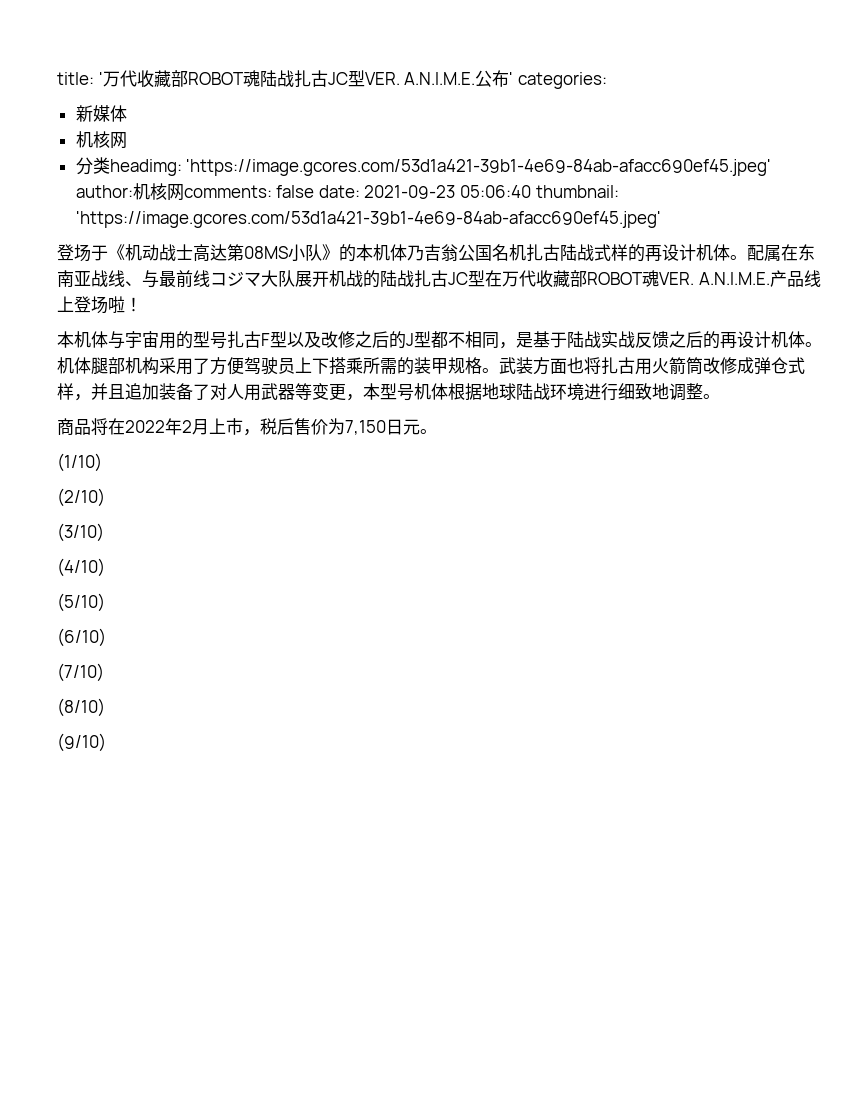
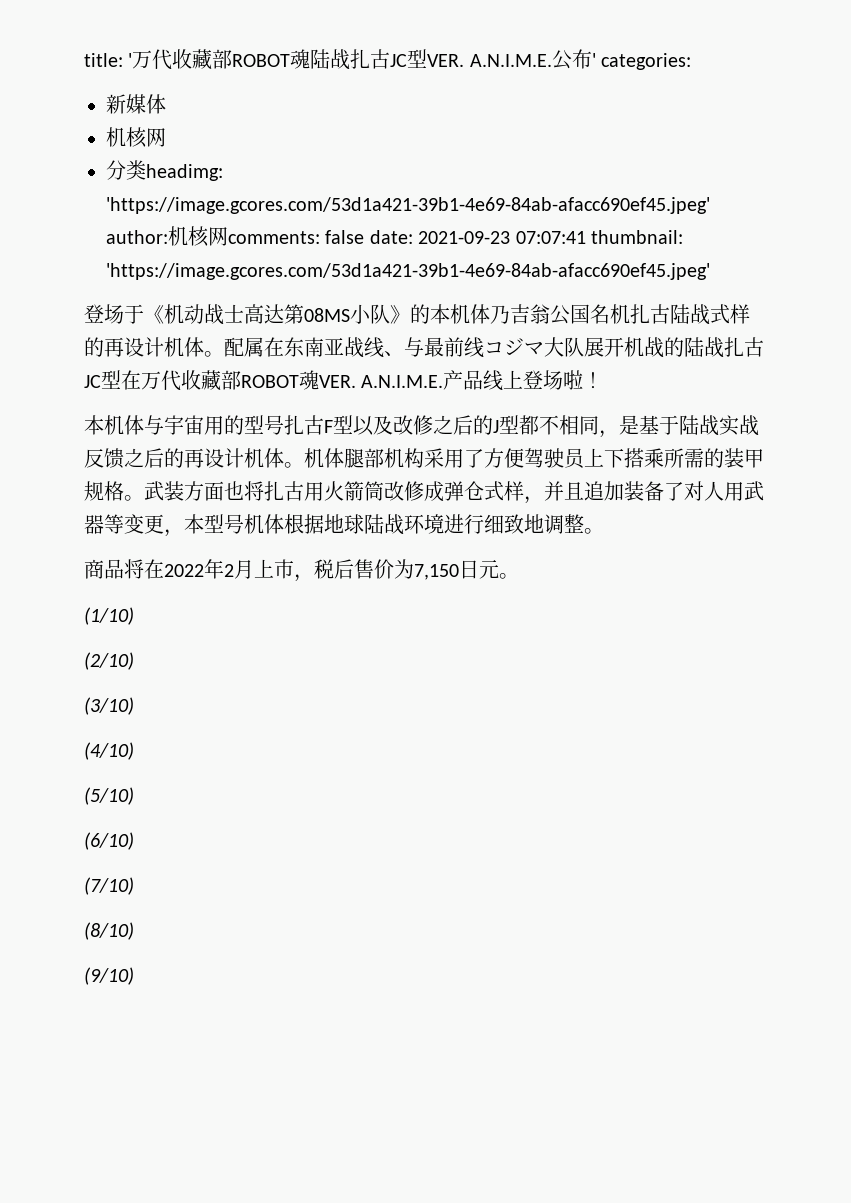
[460,185,532,198] 05:06:40 -> [515,231,586,244] 07:07:41

